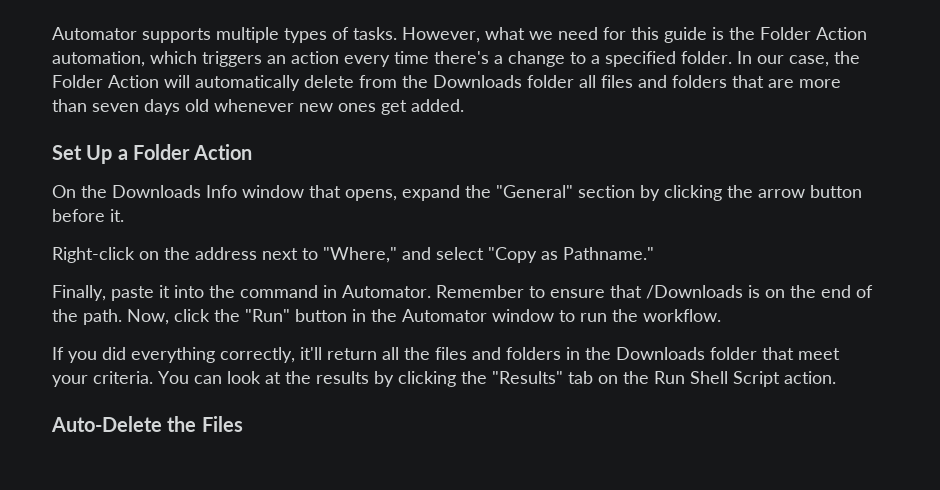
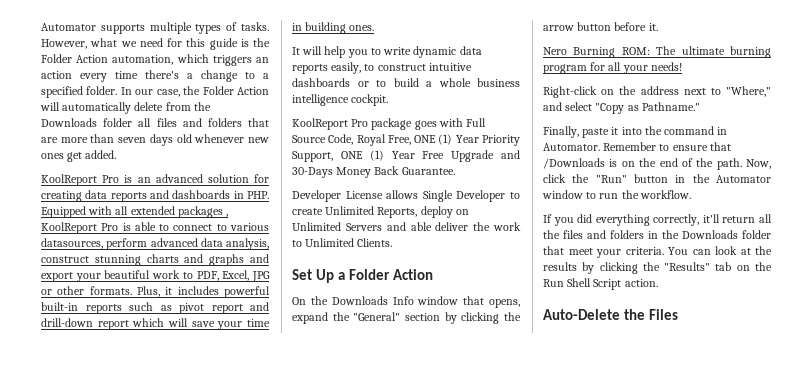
(464, 105) none -> [41,174,269,186] [41,190,269,202] [41,206,229,218] [41,222,269,234] [41,238,269,250] [41,254,269,266] [41,270,270,282] [41,286,270,298] [41,302,269,314] [41,318,270,330] [292,22,375,34] [292,46,482,58] [292,62,472,74] [292,78,520,87] [292,94,389,106] [292,118,487,130] [292,134,520,146] [292,150,520,162] [292,166,455,178] [292,190,520,202] [292,206,469,218] [292,222,521,231] [292,238,393,247] // KoolReport Pro is an advanced solution for creating data reports and dashboards in PHP. Equipped with all extended packages , KoolReport Pro is able to connect to various datasources, perform advanced data analysis, construct stunning charts and graphs and export your beautiful work to PDF, Excel, JPG or other formats. Plus, it includes powerful built-in reports such as pivot report and drill-down report which will save your time in building ones. // It will help you to write dynamic data reports easily, to construct intuitive dashboards or to build a whole business intelligence cockpit. // KoolReport Pro package goes with Full Source Code, Royal Free, ONE (1) Year Priority Support, ONE (1) Year Free Upgrade and 30-Days Money Back Guarantee. // Developer License allows Single Developer to create Unlimited Reports, deploy on Unlimited Servers and able deliver the work to Unlimited Clients.
(124, 215) none -> [543,46,771,58] [543,62,682,74] // Nero Burning ROM: The ultimate burning program for all your needs!

